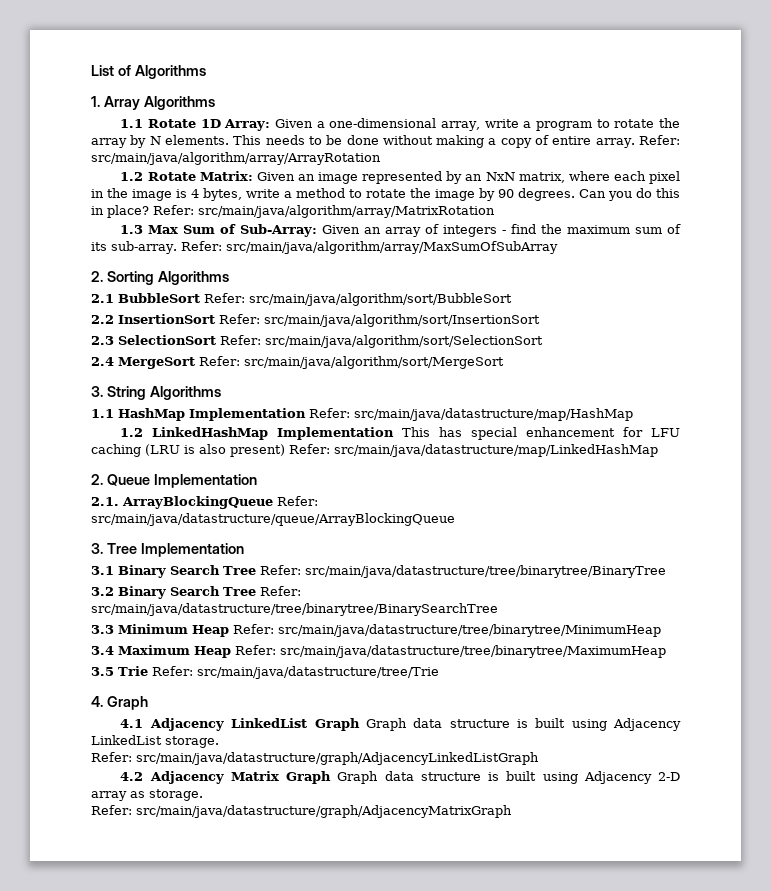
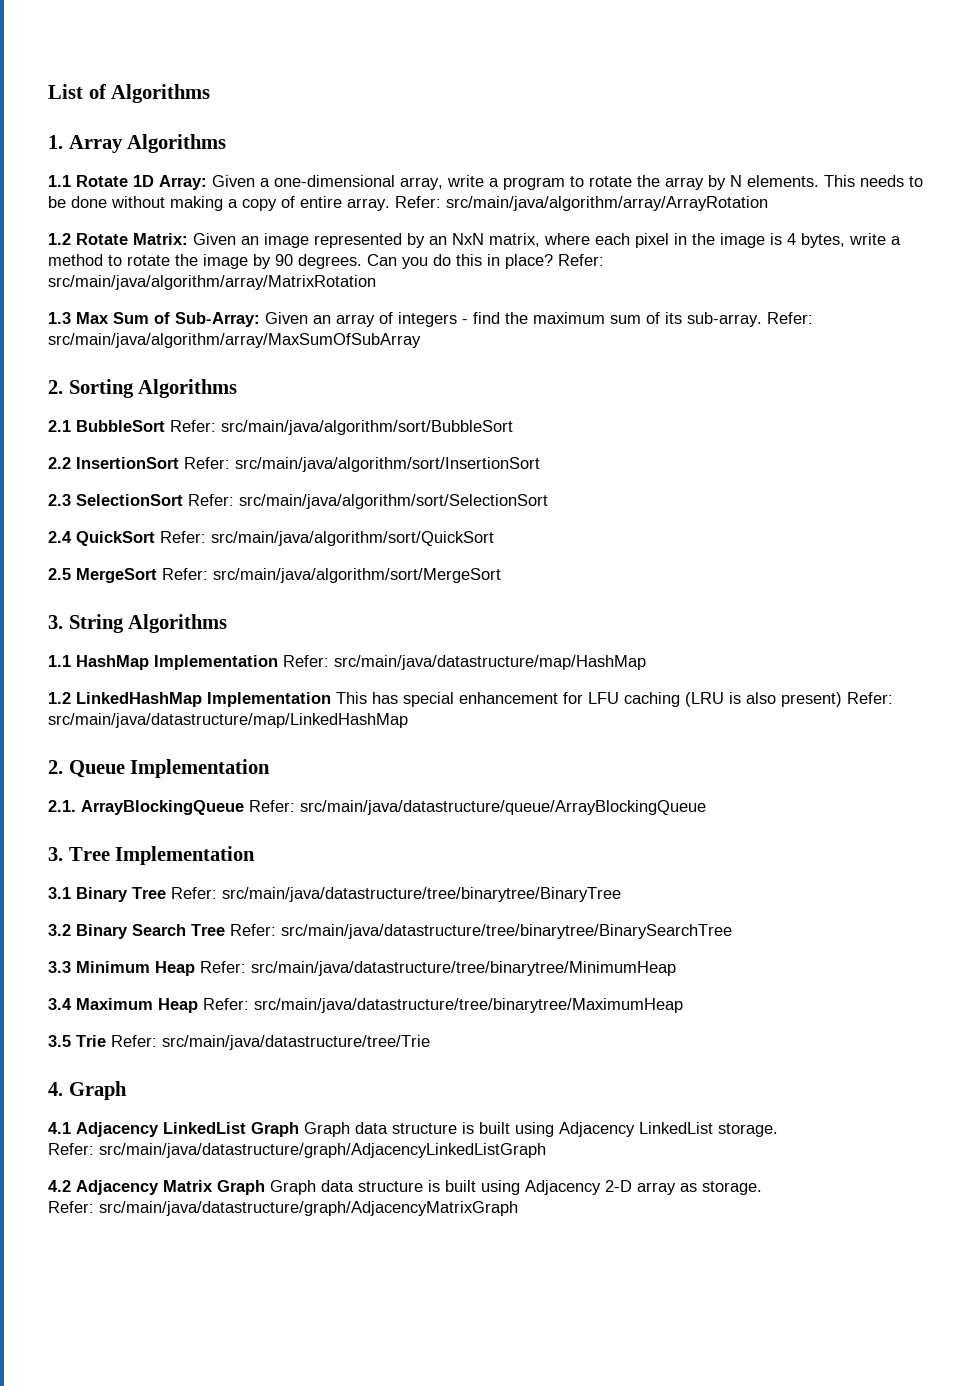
(114, 361) none -> [76,531,494,546] [48,568,71,580] QuickSort Refer: src/main/java/algorithm/sort/QuickSort // 2.5
[170,565,220,575] Search -> (128, 894) none

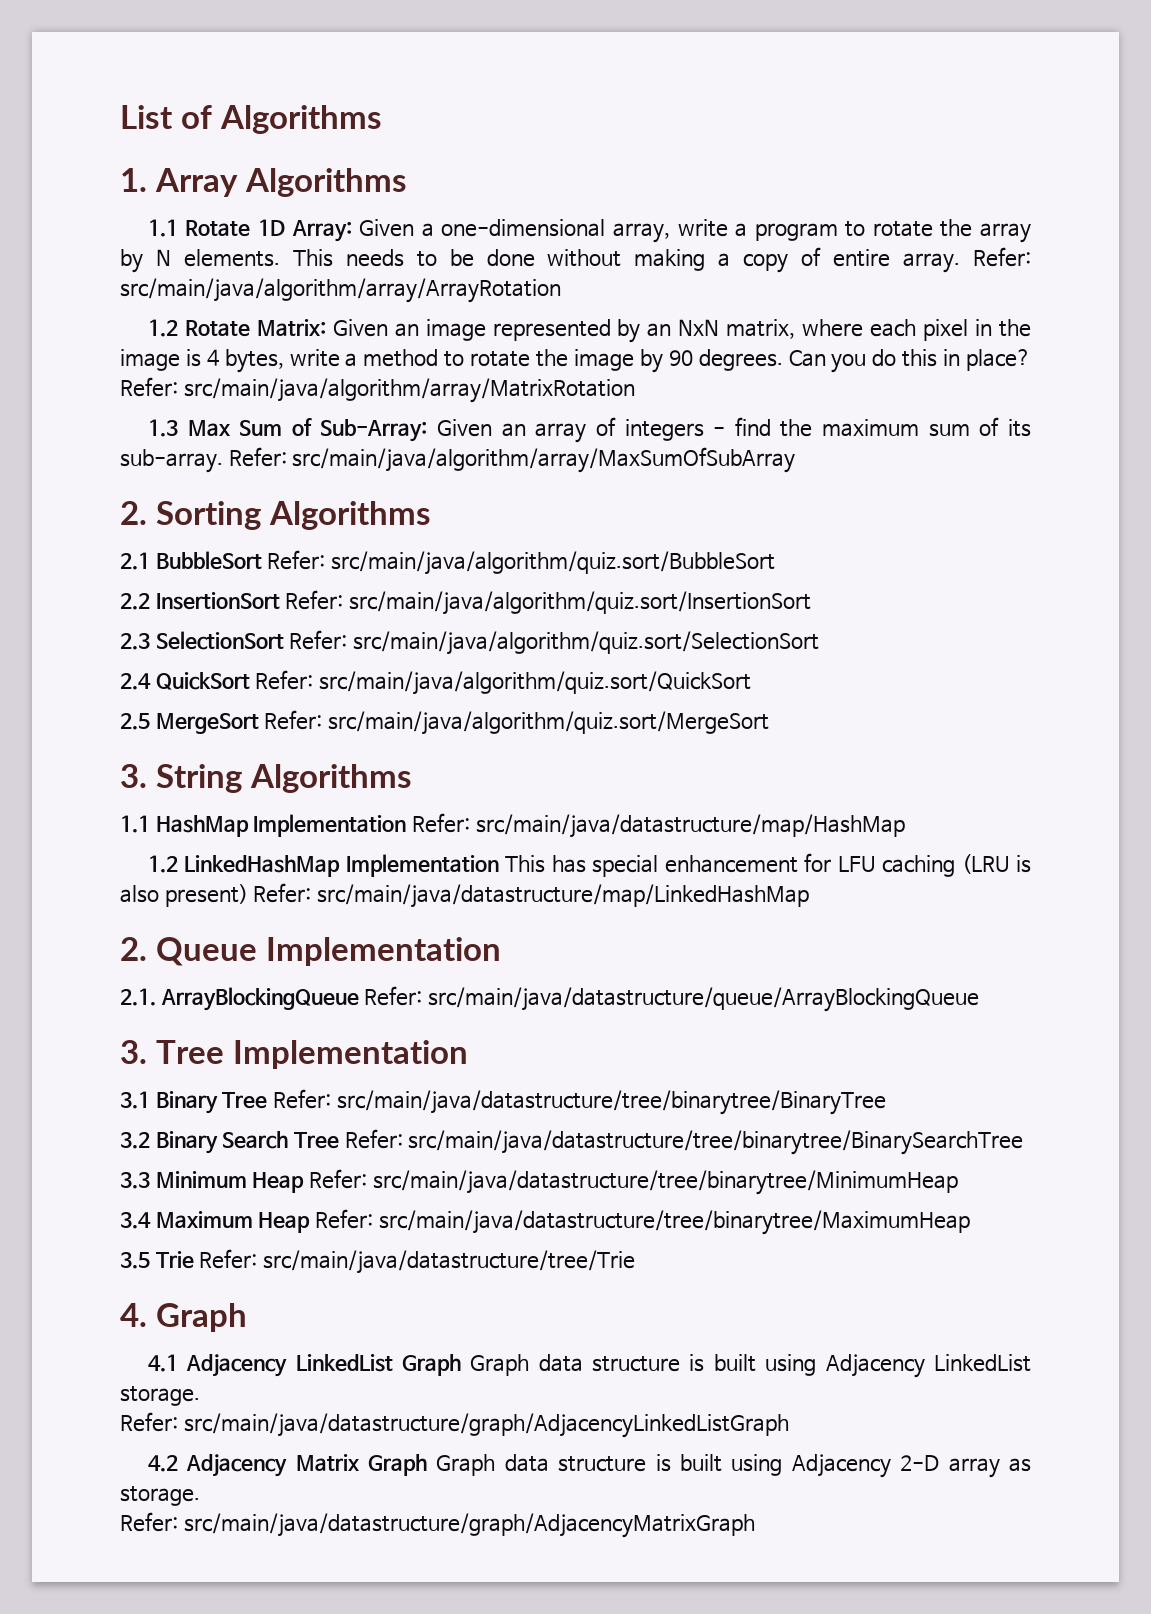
[221,420,513,435] src/main/java/algorithm/sort/BubbleSort -> [331,551,776,575] src/main/java/algorithm/quiz.sort/BubbleSort
[235,457,540,472] src/main/java/algorithm/sort/InsertionSort -> [349,591,812,615] src/main/java/algorithm/quiz.sort/InsertionSort
[239,494,548,509] src/main/java/algorithm/sort/SelectionSort -> [353,631,820,655] src/main/java/algorithm/quiz.sort/SelectionSort
[211,531,494,546] src/main/java/algorithm/sort/QuickSort -> [319,671,752,695] src/main/java/algorithm/quiz.sort/QuickSort
[213,568,501,583] src/main/java/algorithm/sort/MergeSort -> [327,711,769,735] src/main/java/algorithm/quiz.sort/MergeSort

